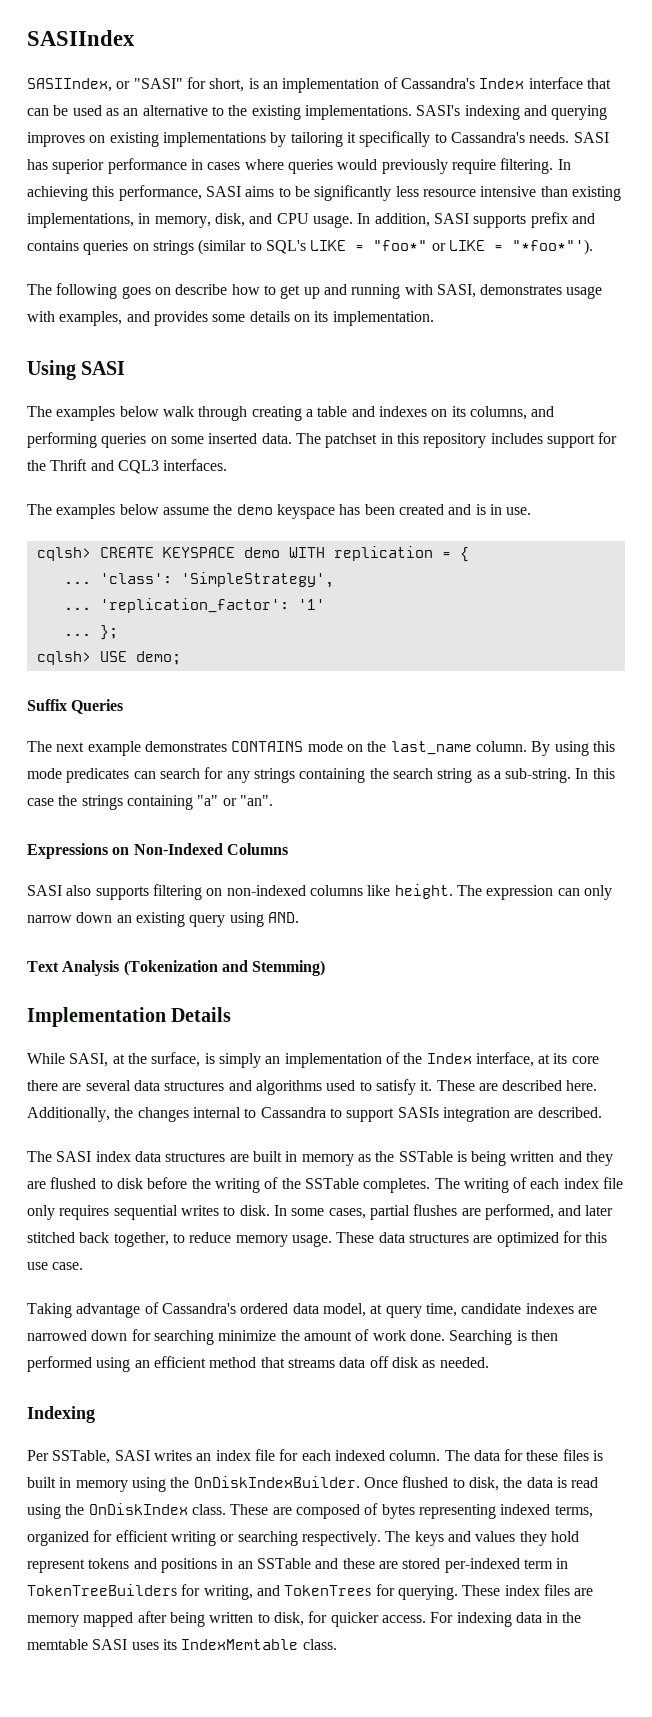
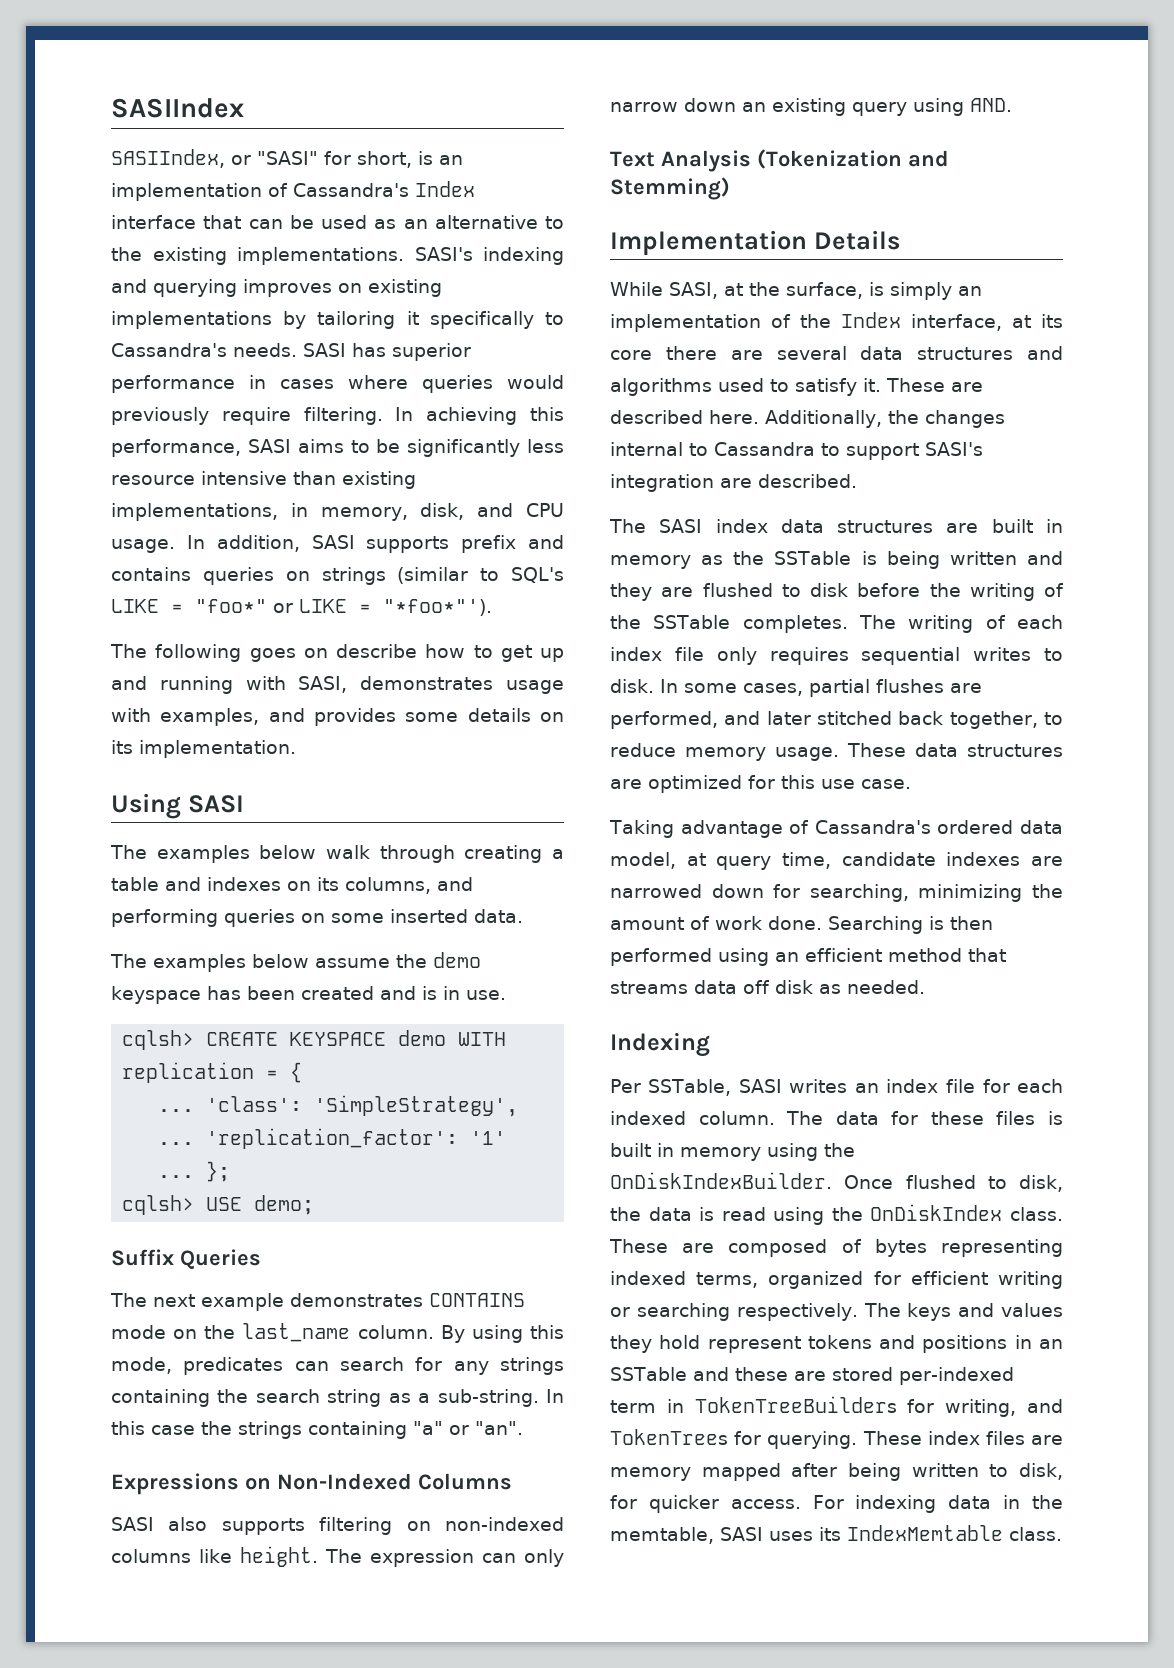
[295,432,618,448] [27,459,228,474] The patchset in this repository includes support for the Thrift and CQL3 interfaces. -> (523, 916) none
[27,768,62,779] mode -> [111,1357,172,1374] mode,
[397,1107,439,1118] SASIs -> [925,442,983,456] SASI's
[153,1330,277,1345] searching minimize -> [809,884,1023,902] searching, minimizing
[27,1639,88,1650] memtable -> [610,1527,714,1544] memtable,

